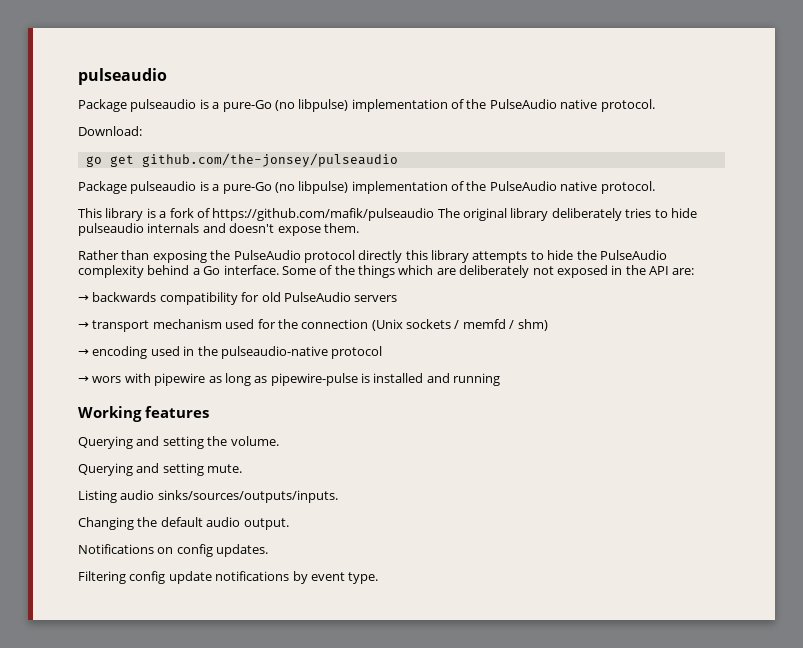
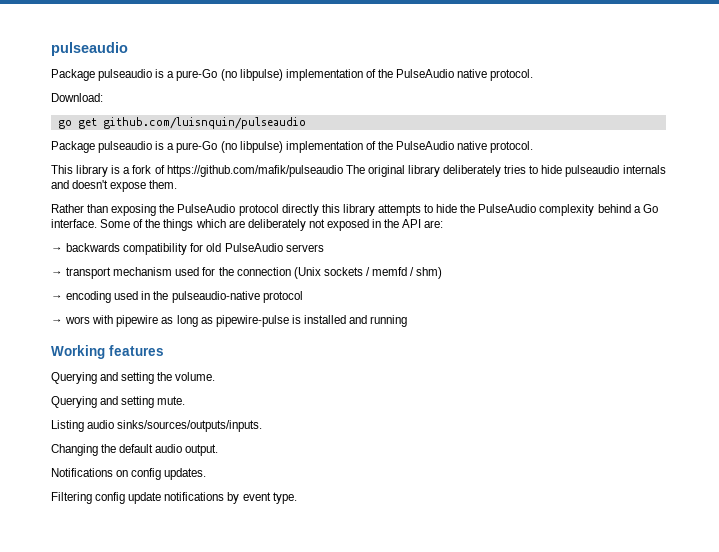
[141,153,398,167] github.com/the-jonsey/pulseaudio -> [102,117,306,129] github.com/luisnquin/pulseaudio

